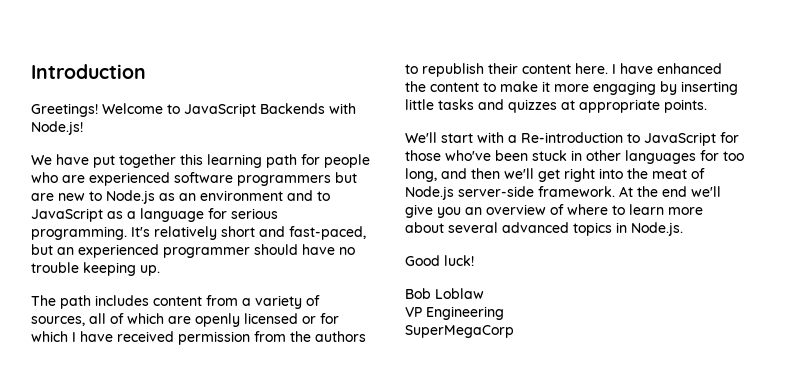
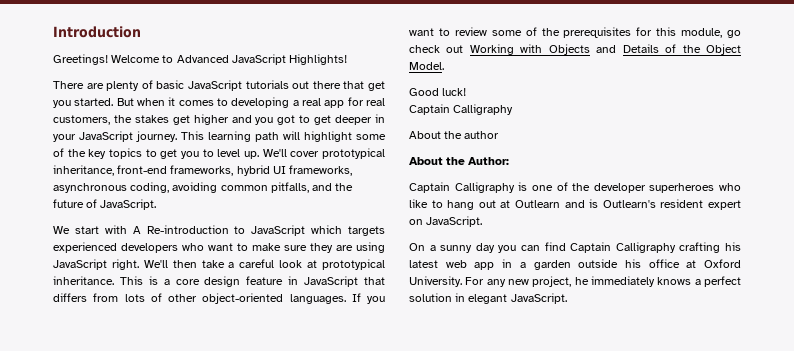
[184,103,356,117] [31,121,83,135] [31,154,370,168] [31,172,357,186] [31,190,330,204] [31,208,278,222] [31,226,366,240] [31,244,355,258] [31,262,160,276] [31,295,320,309] [31,313,339,327] [31,331,366,345] [405,63,722,77] [405,81,738,95] [405,99,707,113] [405,132,437,143] JavaScript Backends with Node.js! // We have put together this learning path for people who are experienced software programmers but are new to Node.js as an environment and to JavaScript as a language for serious programming. It's relatively short and fast-paced, but an experienced programmer should have no trouble keeping up. // The path includes content from a variety of sources, all of which are openly licensed or for which I have received permission from the authors to republish their content here. I have enhanced the content to make it more engaging by inserting little tasks and quizzes at appropriate points. // We'll -> [176,54,348,65] [53,80,385,91] [53,97,385,108] [53,114,385,125] [53,131,386,142] [53,148,385,159] [53,165,353,176] [53,182,354,193] [53,199,157,210] [53,226,70,234] Advanced JavaScript Highlights! // There are plenty of basic JavaScript tutorials out there that get you started. But when it comes to developing a real app for real customers, the stakes get higher and you got to get deeper in your JavaScript journey. This learning path will highlight some of the key topics to get you to level up. We'll cover prototypical inheritance, front-end frameworks, hybrid UI frameworks, asynchronous coding, avoiding common pitfalls, and the future of JavaScript. // We
[508,135,517,143] a -> [132,226,141,234] A
[720,132,739,143] [405,150,744,164] [405,168,705,182] [405,186,721,200] [405,204,703,218] [405,222,683,236] [405,255,474,266] [405,288,484,299] [405,306,504,320] [405,325,514,338] for those who've been stuck in other languages for too long, and then we'll get right into the meat of Node.js server-side framework. At the end we'll give you an overview of where to learn more about several advanced topics in Node.js. // Good luck! // Bob Loblaw // VP Engineering // SuperMegaCorp -> [311,225,385,236] [53,242,385,253] [53,259,385,270] [53,276,385,287] [53,293,385,304] [409,27,741,38] [409,44,741,55] [409,62,444,70] [409,88,467,96] [409,104,514,115] [409,131,500,139] [409,157,510,165] [409,182,741,193] [409,199,741,210] [409,216,483,227] [409,242,741,253] [409,259,741,270] [409,276,741,287] [409,293,567,304] which targets experienced developers who want to make sure they are using JavaScript right. We'll then take a careful look at prototypical inheritance. This is a core design feature in JavaScript that differs from lots of other object-oriented languages. If you want to review some of the prerequisites for this module, go check out Working with Objects and Details of the Object Model. // Good luck! // Captain Calligraphy // About the author // About the Author: // Captain Calligraphy is one of the developer superheroes who like to hang out at Outlearn and is Outlearn's resident expert on JavaScript. // On a sunny day you can find Captain Calligraphy crafting his latest web app in a garden outside his office at Oxford University. For any new project, he immediately knows a perfect solution in elegant JavaScript.

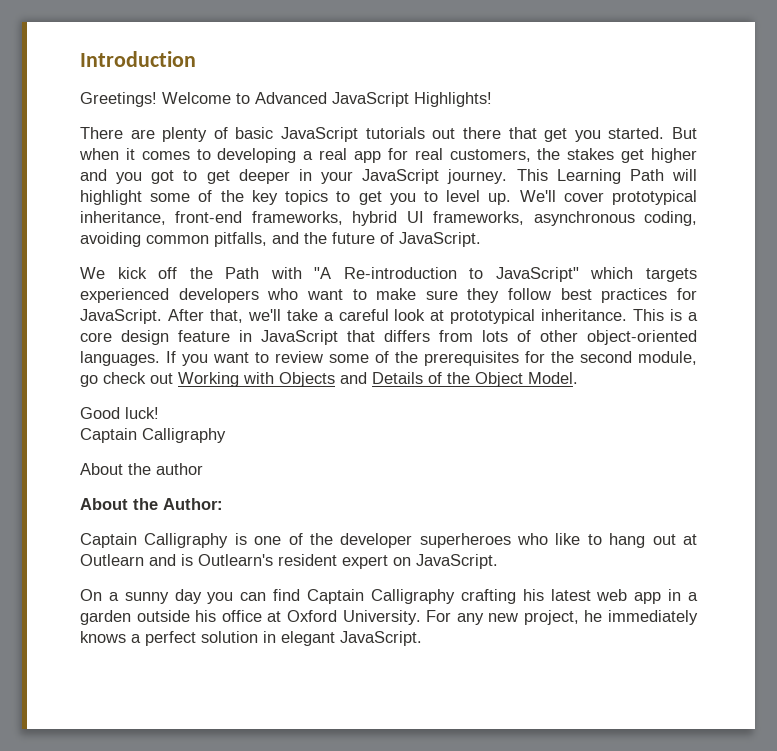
[208,131,279,142] learning path -> [556,169,664,184] Learning Path
[74,225,141,234] start with A -> [117,267,332,279] kick off the Path with "A
[251,225,306,236] JavaScript -> [495,267,579,282] JavaScript"
[336,242,385,253] [53,259,197,270] are using JavaScript right. We'll then -> [508,288,697,303] [80,309,281,324] follow best practices for JavaScript. After that, we'll
[656,27,677,36] this -> [551,351,632,363] the second

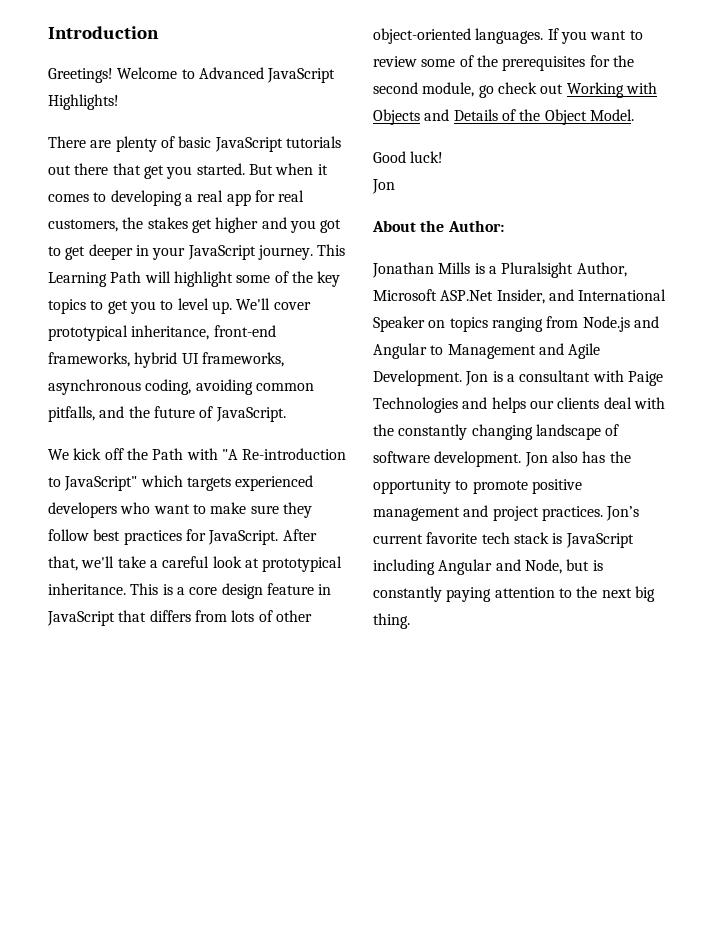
[80,428,226,443] [80,463,203,475] [80,498,223,510] [80,533,697,548] [80,554,498,569] [80,589,699,604] [80,610,698,625] [80,631,422,646] Captain Calligraphy // About the author // About the Author: // Captain Calligraphy is one of the developer superheroes who like to hang out at Outlearn and is Outlearn's resident expert on JavaScript. // On a sunny day you can find Captain Calligraphy crafting his latest web app in a garden outside his office at Oxford University. For any new project, he immediately knows a perfect solution in elegant JavaScript. -> [372,179,395,194] [372,220,504,232] [372,262,627,278] [373,289,667,304] [373,316,659,332] [373,343,601,359] [373,370,663,386] [373,397,665,413] [373,424,620,440] [373,451,631,467] [373,479,582,494] [373,505,640,521] [373,532,634,548] [373,559,603,575] [373,586,655,602] [373,613,410,629] Jon // About the Author: // Jonathan Mills is a Pluralsight Author, Microsoft ASP.Net Insider, and International Speaker on topics ranging from Node.js and Angular to Management and Agile Development. Jon is a consultant with Paige Technologies and helps our clients deal with the constantly changing landscape of software development. Jon also has the opportunity to promote positive management and project practices. Jon’s current favorite tech stack is JavaScript including Angular and Node, but is constantly paying attention to the next big thing.

